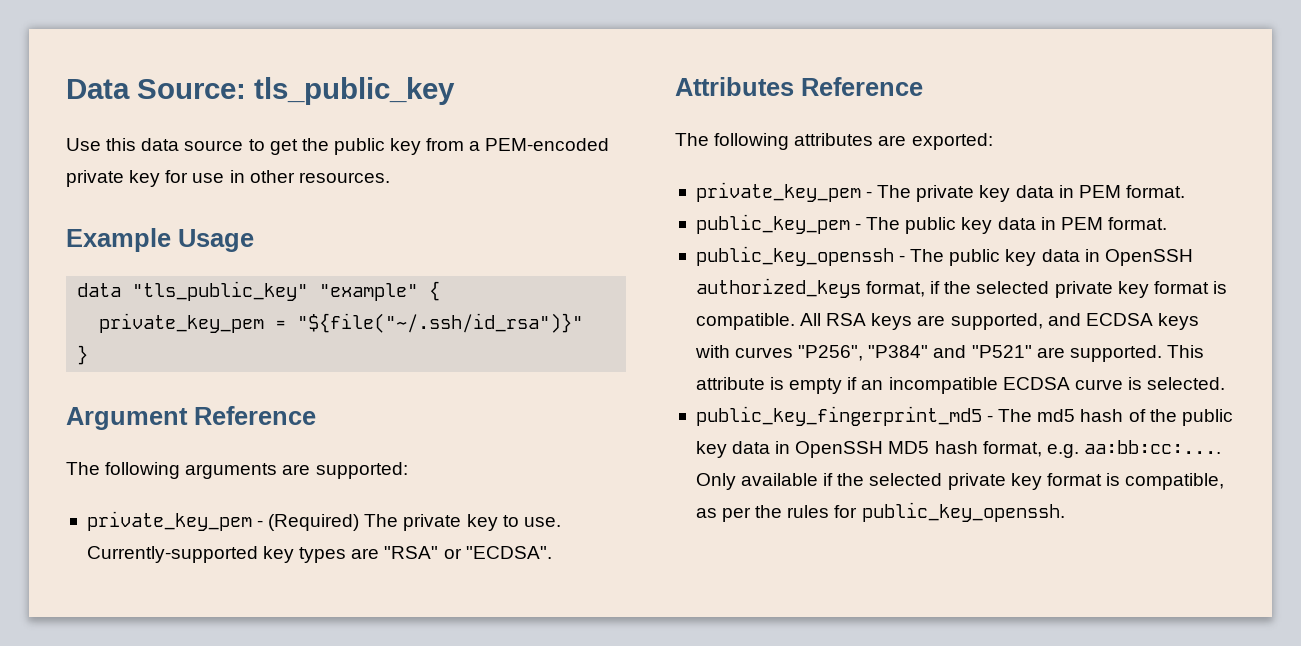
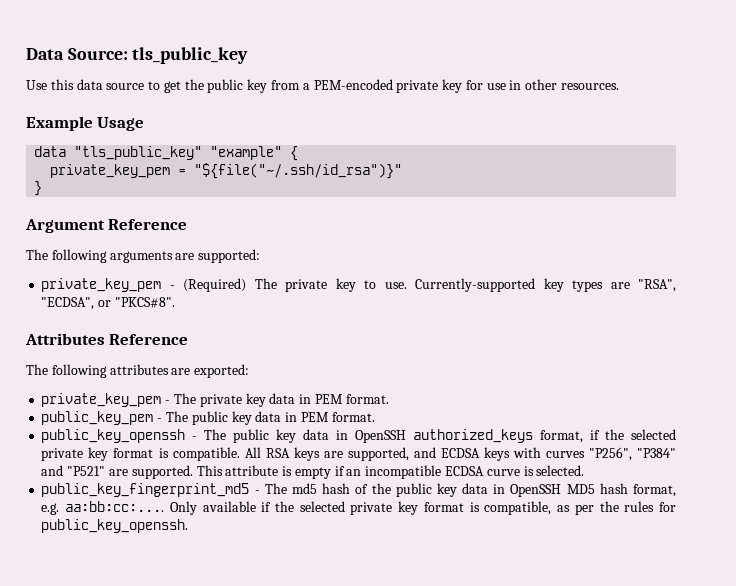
[384,546,552,559] "RSA" or "ECDSA". -> [638,279,677,292] [41,297,175,310] "RSA", "ECDSA", or "PKCS#8".

